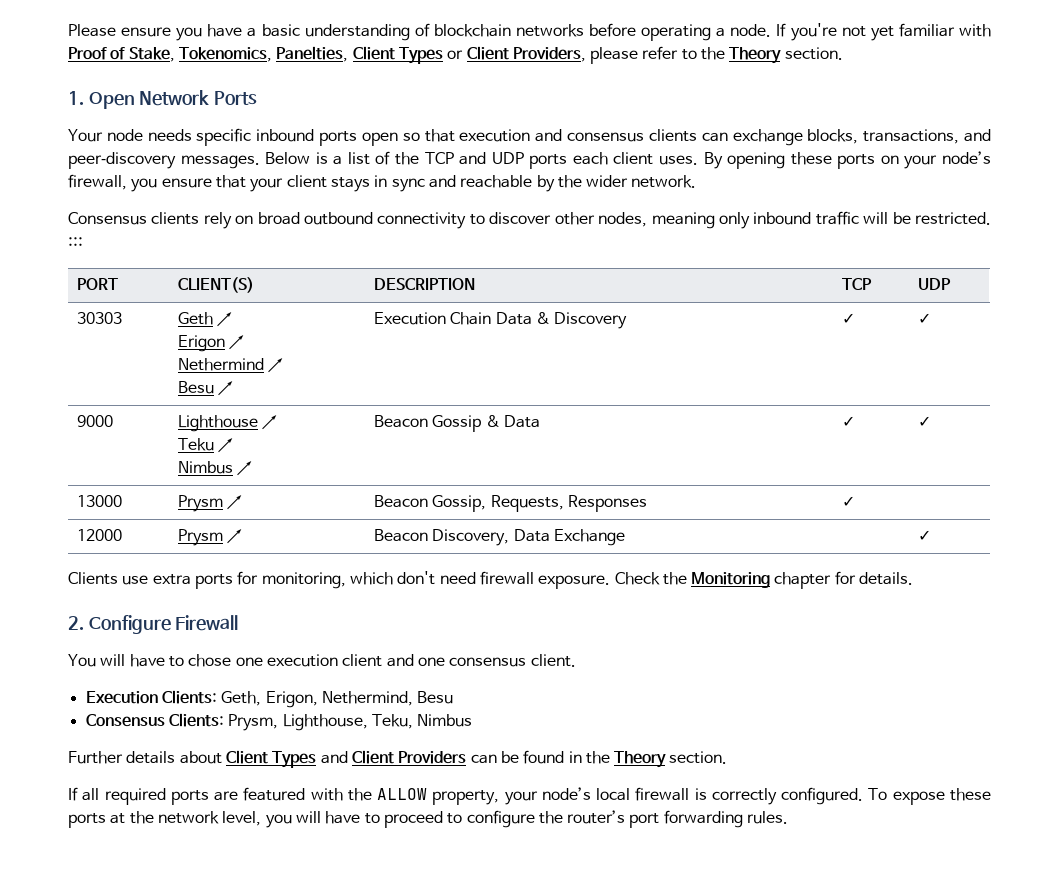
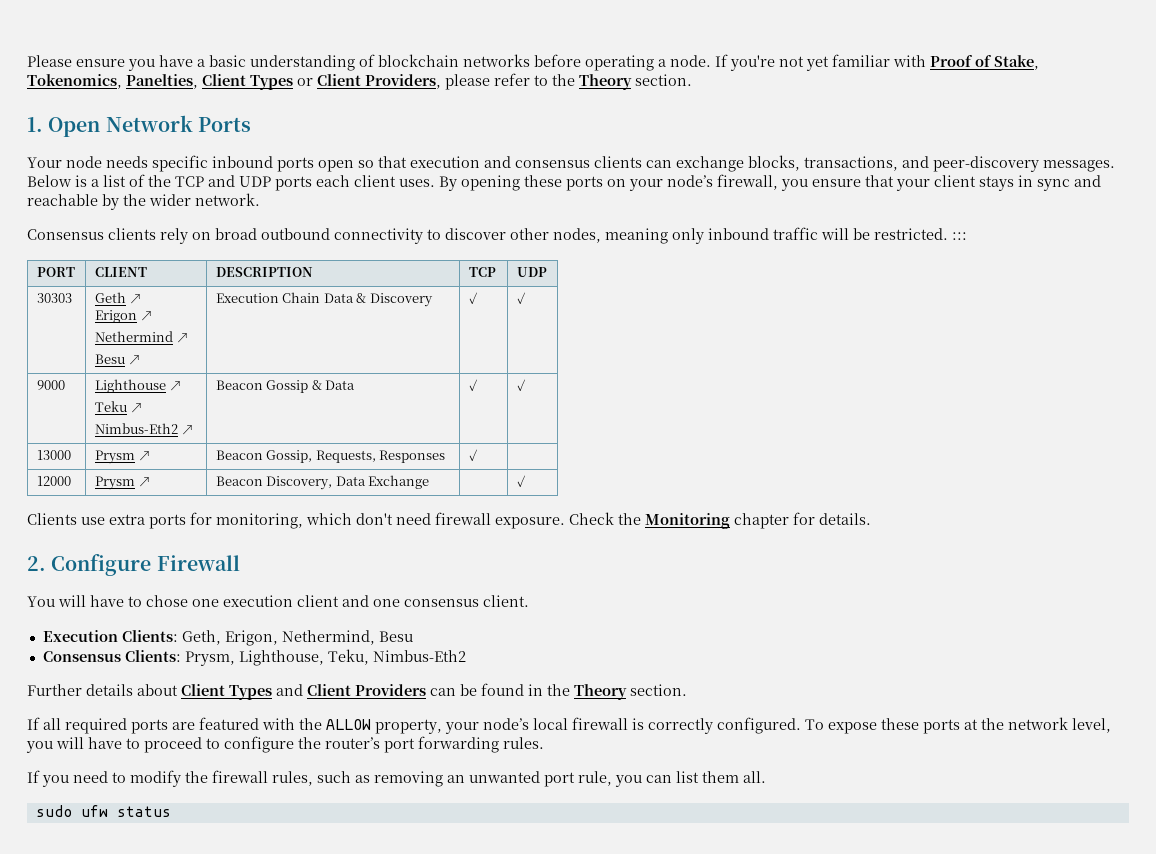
[177,277,254,293] CLIENT(S) -> [94,267,147,277] CLIENT
[177,461,233,474] Nimbus -> [94,423,178,434] Nimbus-Eth2
[417,714,473,727] Nimbus -> [372,650,466,662] Nimbus-Eth2
(789, 817) none -> [27,770,766,787] [35,805,171,817] // If you need to modify the firewall rules, such as removing an unwanted port rule, you can list them all. // sudo ufw status

